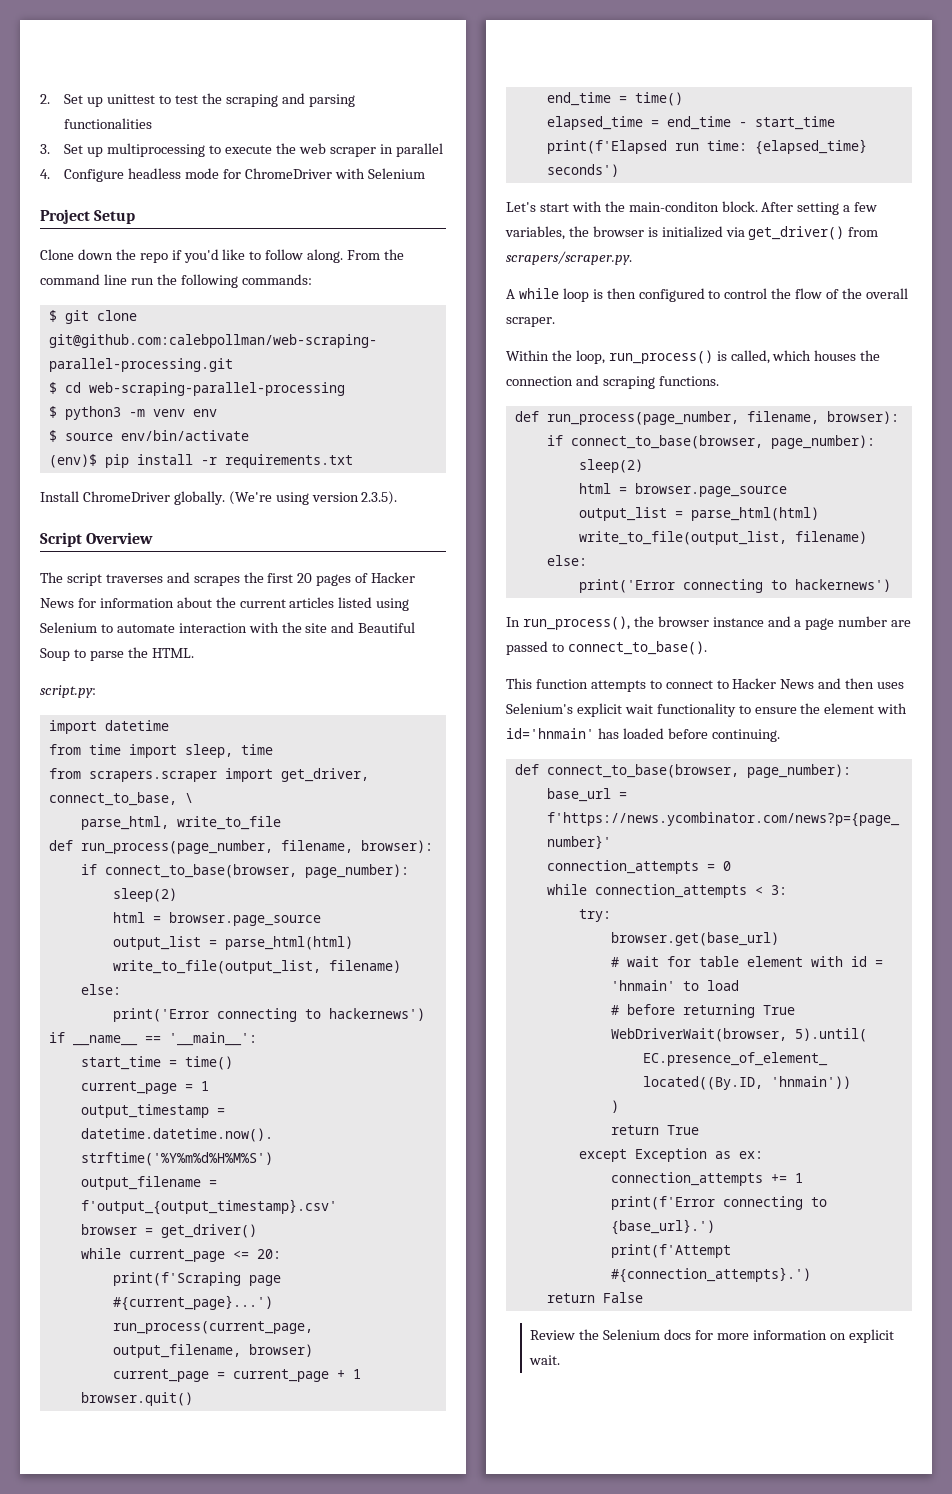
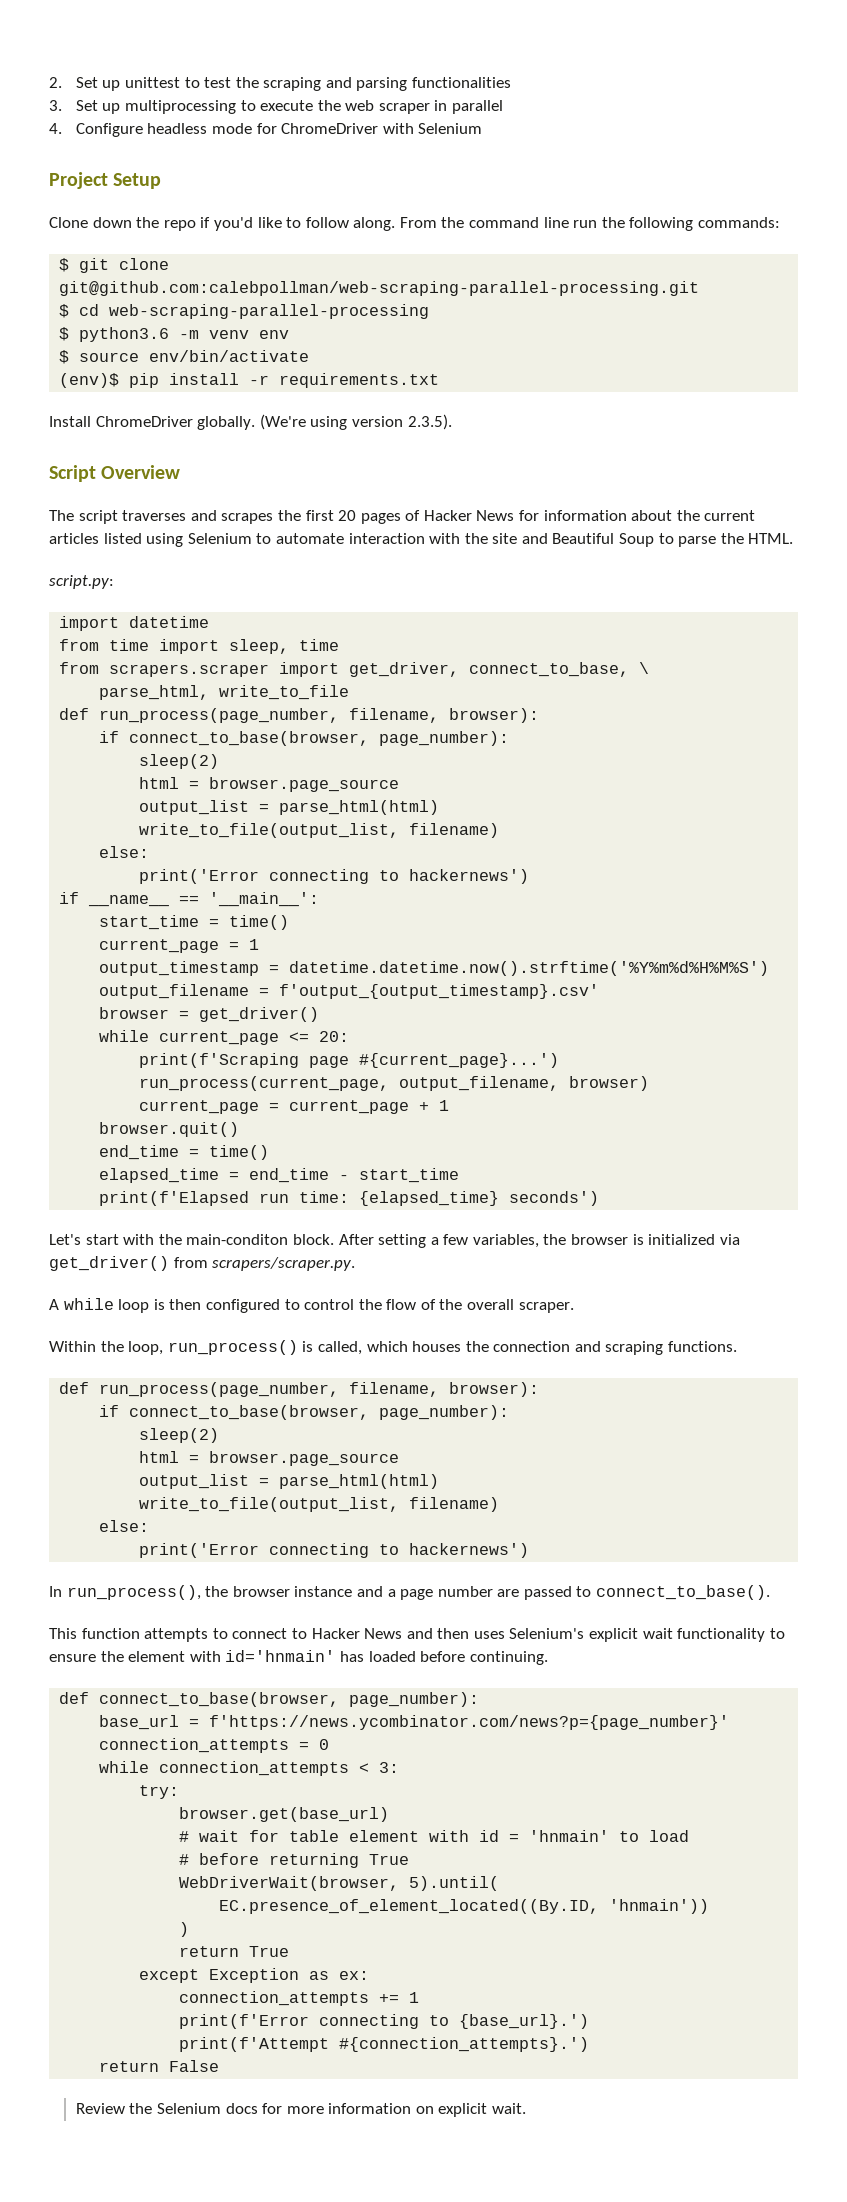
[64,406,121,420] python3 -> [79,327,170,342] python3.6

